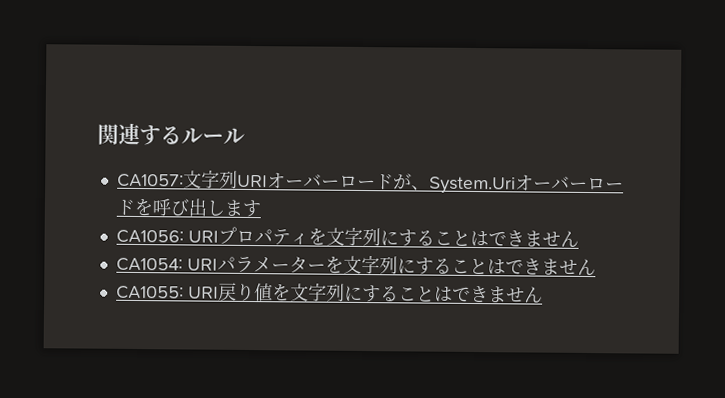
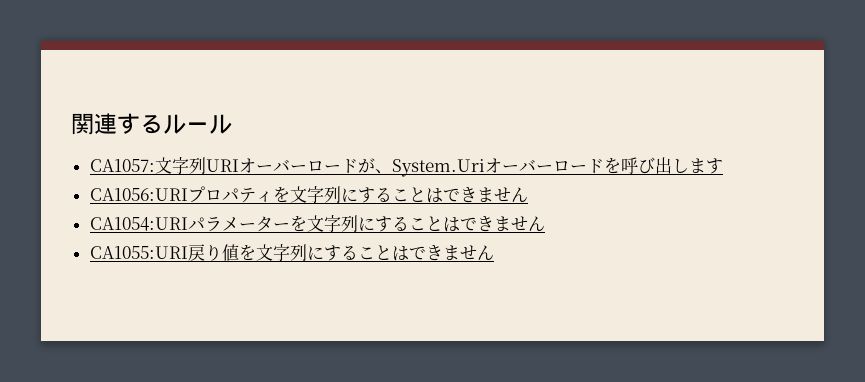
[115,229,219,244] CA1056: URI -> [89,188,188,201] CA1056:URI
[115,257,218,272] CA1054: URI -> [89,217,188,231] CA1054:URI
[115,285,219,300] CA1055: URI -> [89,246,188,259] CA1055:URI

